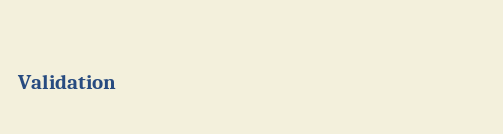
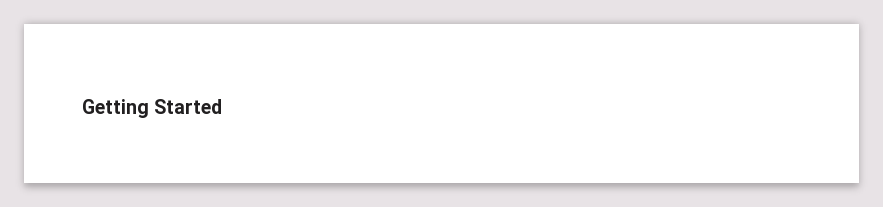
[17,74,116,89] Validation -> [82,99,223,118] Getting Started

